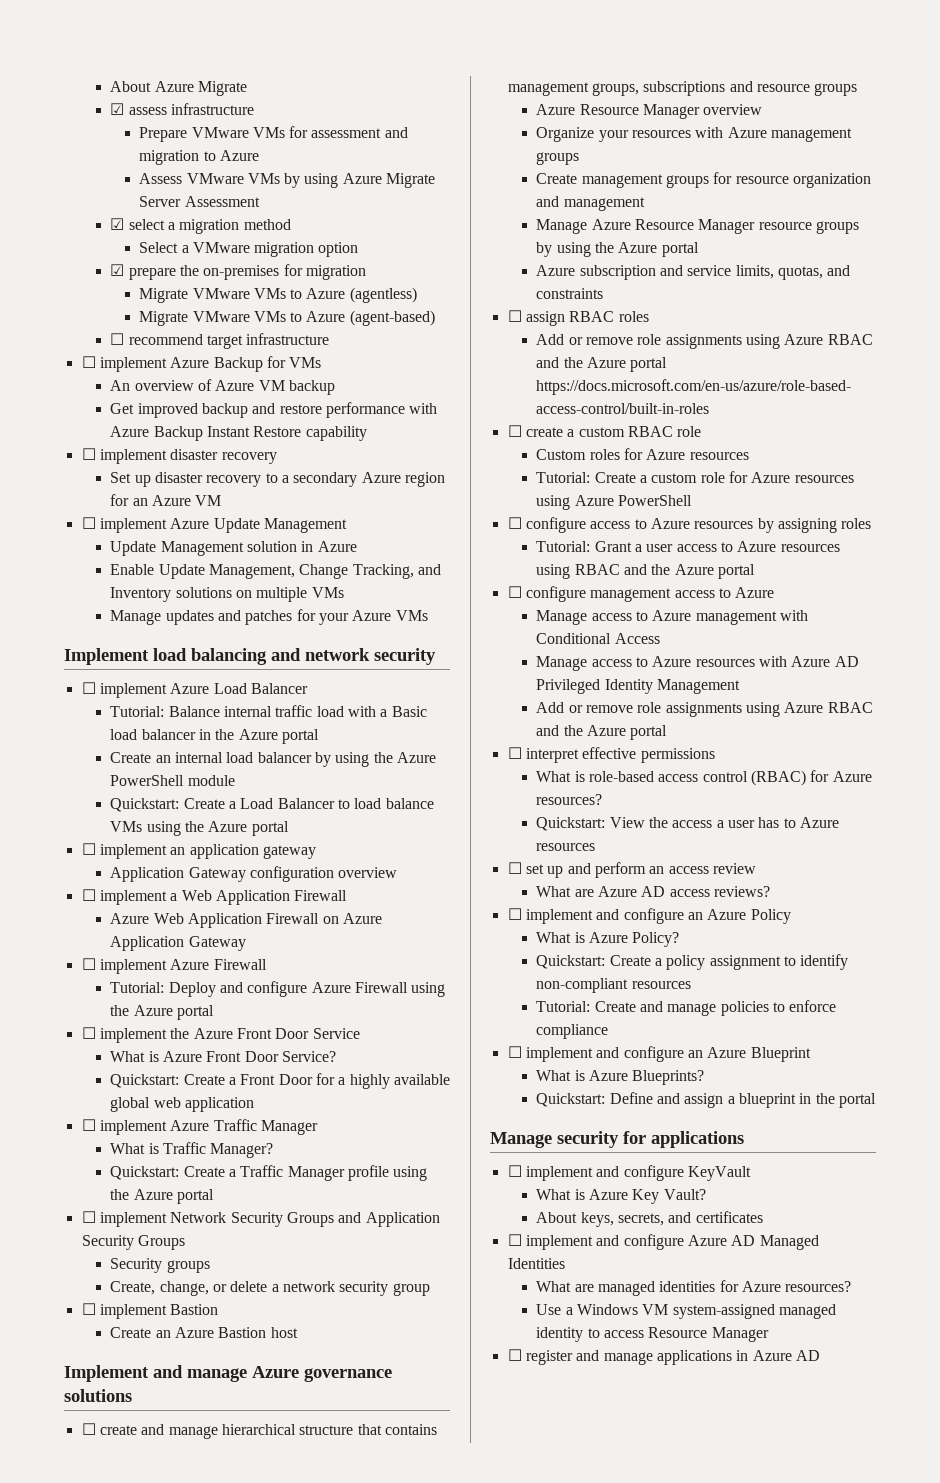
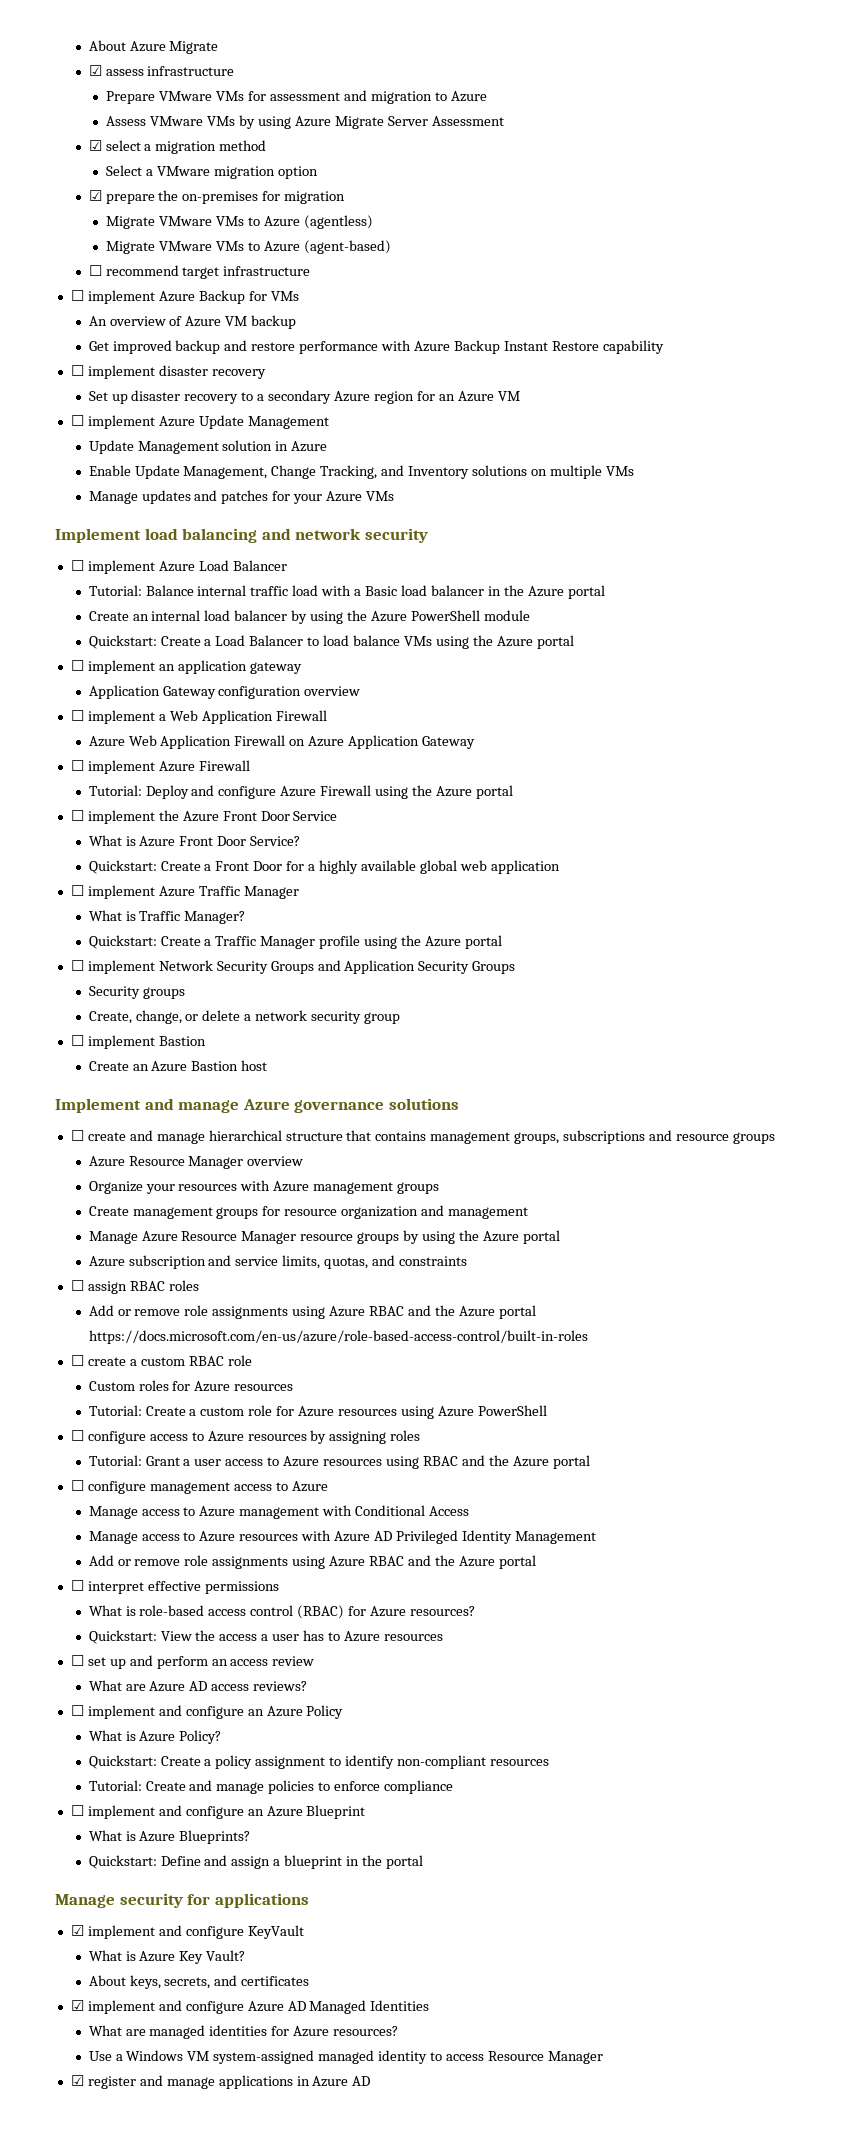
[507,1165,522,1177] ☐ -> [70,1925,84,1936] ☑
[507,1234,522,1246] ☐ -> [70,2000,84,2011] ☑
[507,1349,522,1361] ☐ -> [70,2075,84,2086] ☑

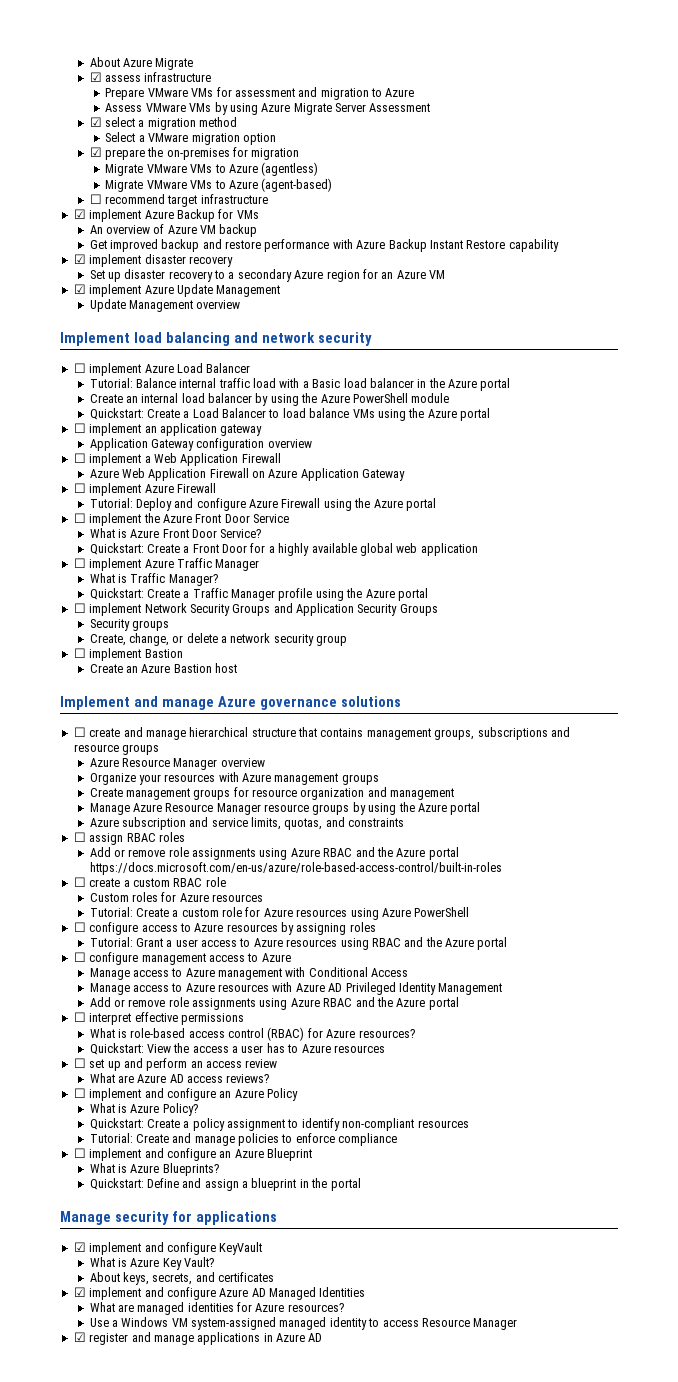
[70,290,84,301] ☐ -> [73,209,86,219] ☑
[70,365,84,376] ☐ -> [73,254,86,264] ☑
[70,415,84,426] ☐ -> [73,284,86,294] ☑
[222,440,328,452] [88,465,634,479] [88,490,395,504] solution in Azure // Enable Update Management, Change Tracking, and Inventory solutions on multiple VMs // Manage updates and patches for your Azure VMs -> [196,300,241,309] overview

